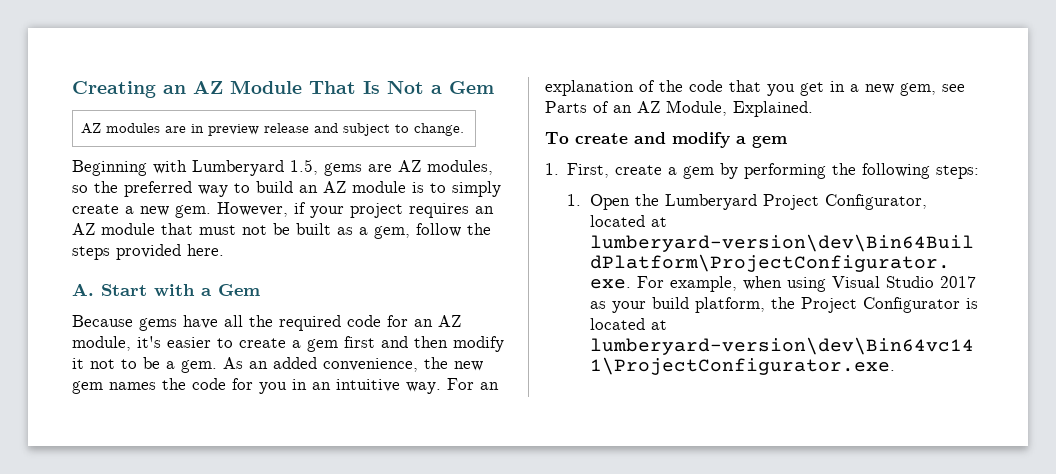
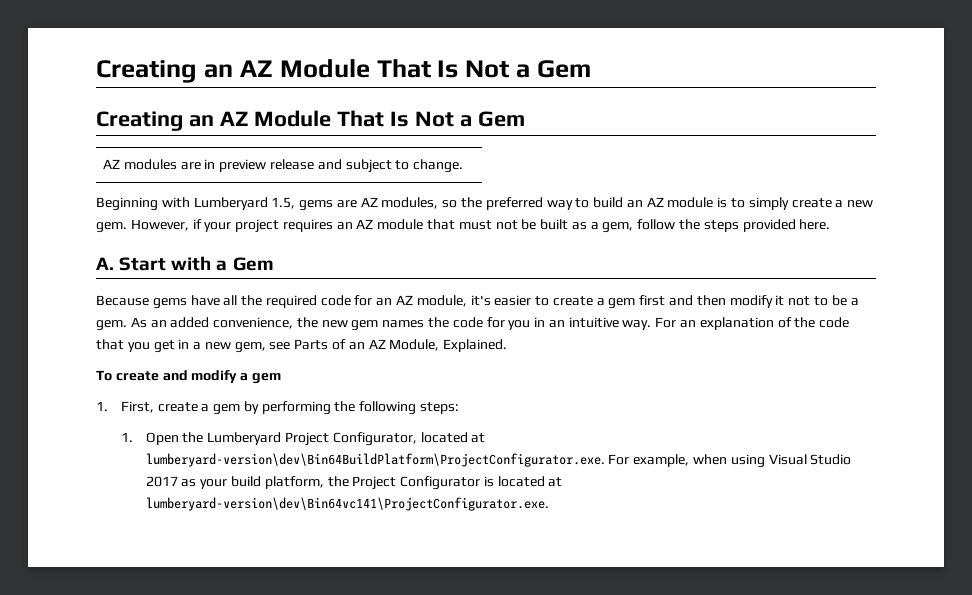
[72,80,494,98] Creating an AZ Module That Is Not a Gem -> [96,59,592,83] [96,110,525,131] Creating an AZ Module That Is Not a Gem // Creating an AZ Module That Is Not a Gem

